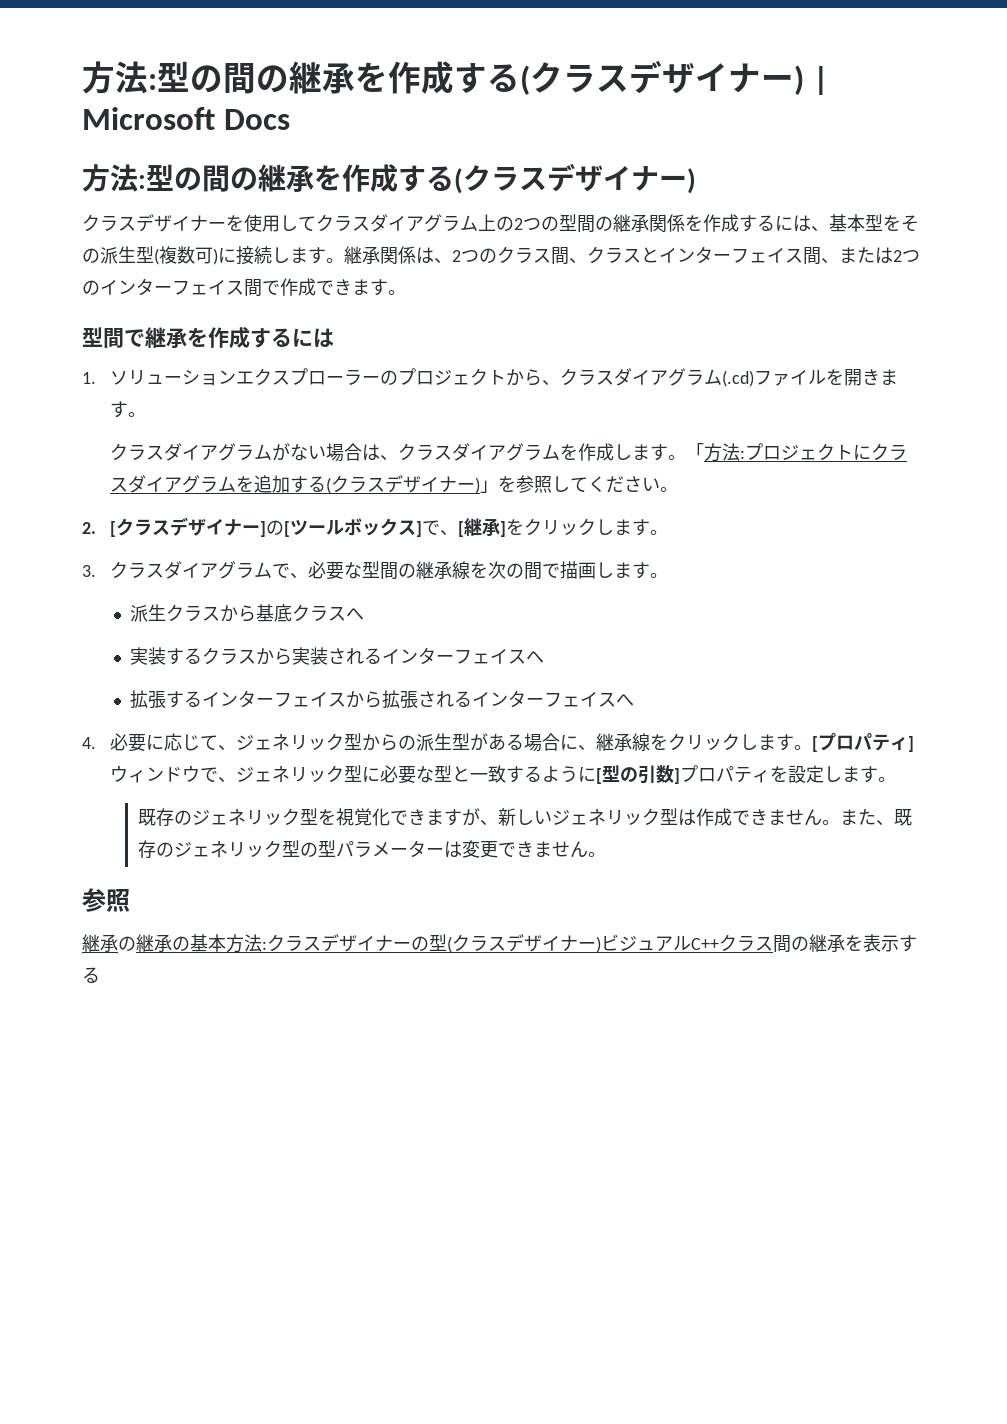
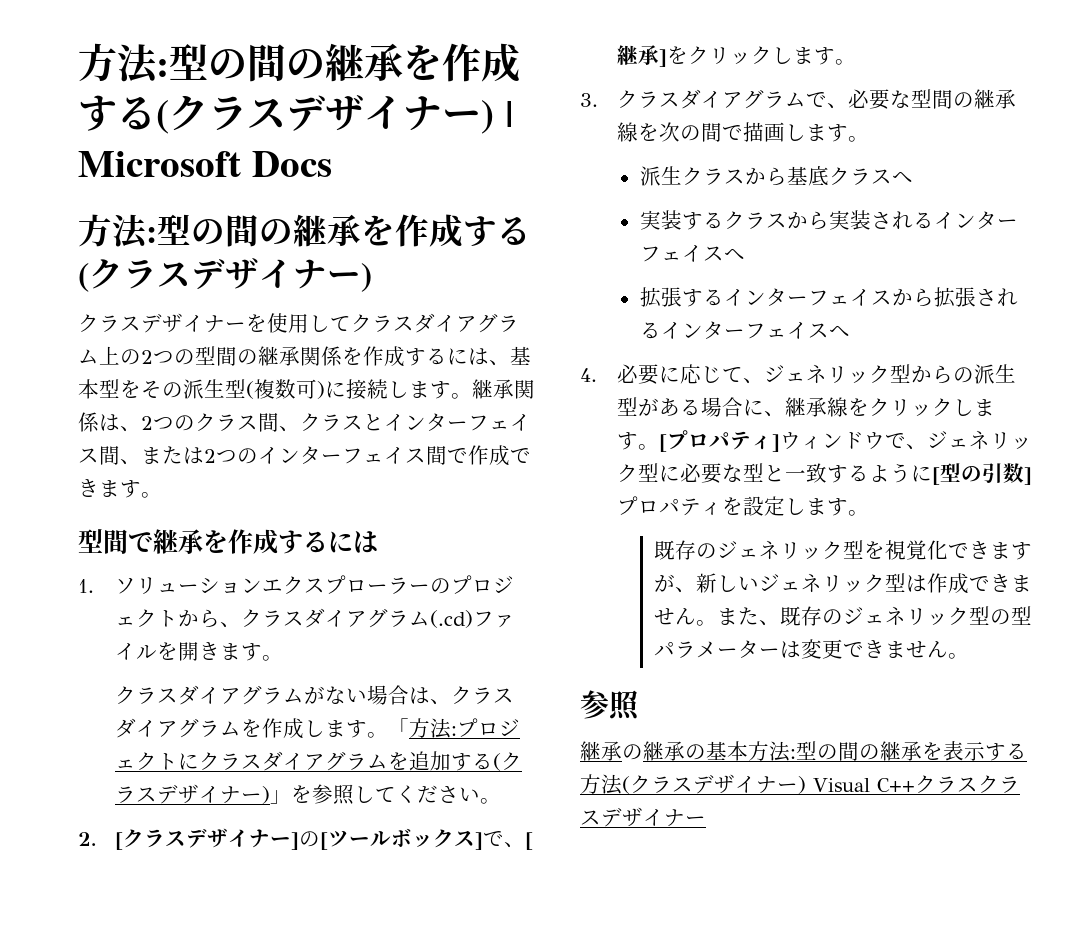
[267,934,917,953] [82,967,100,983] クラスデザイナーの型(クラスデザイナー)ビジュアルC++クラス間の継承を表示する -> [796,741,1027,761] [580,774,1020,795] [580,807,706,827] 型の間の継承を表示する方法(クラスデザイナー) Visual C++クラスクラスデザイナー

